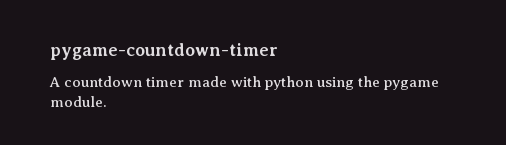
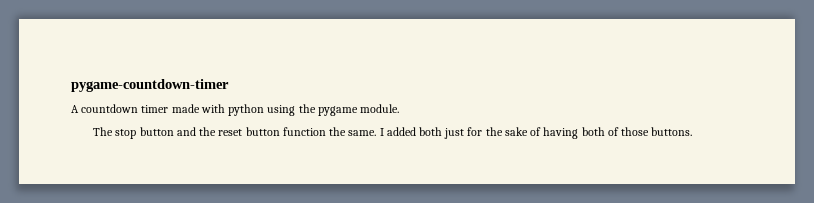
(107, 101) none -> [93,127,693,139] // The stop button and the reset button function the same. I added both just for the sake of having both of those buttons.

